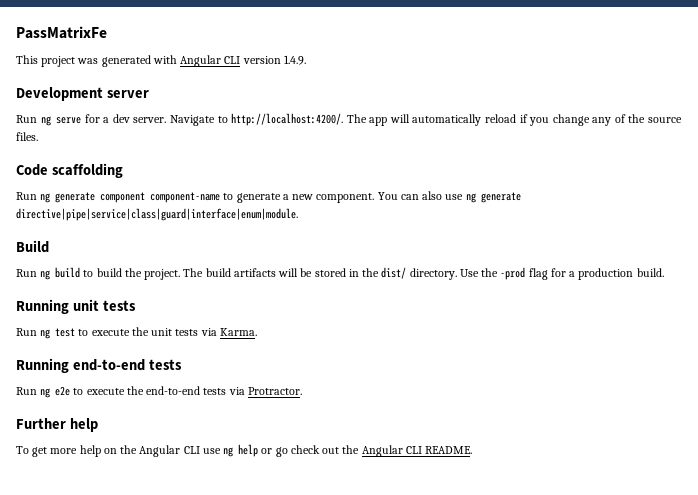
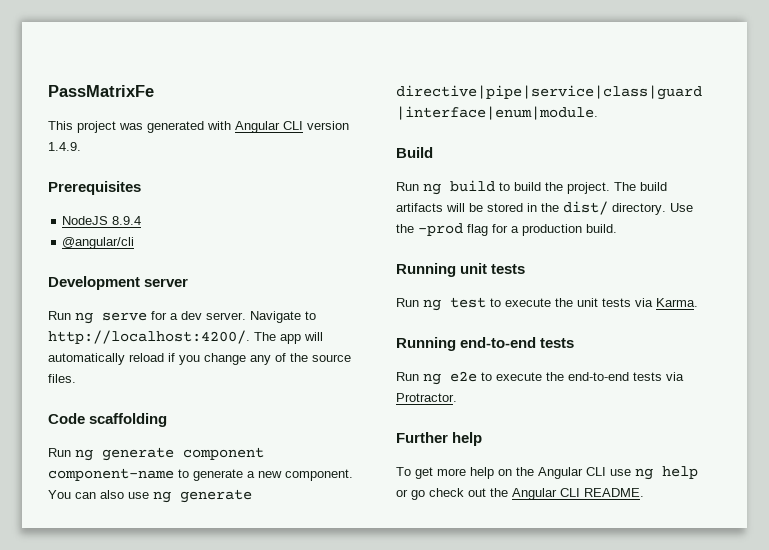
(306, 60) none -> [48,181,141,195] [62,216,142,225] [62,237,135,249] // Prerequisites // NodeJS 8.9.4 // @angular/cli

